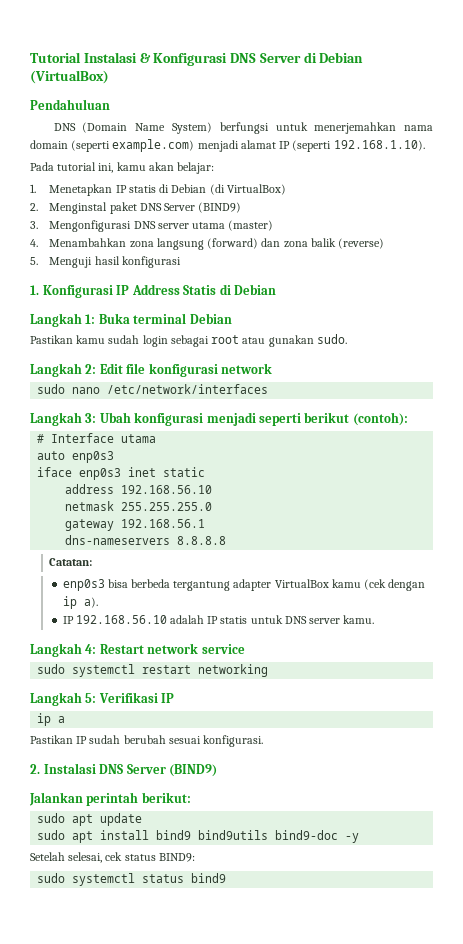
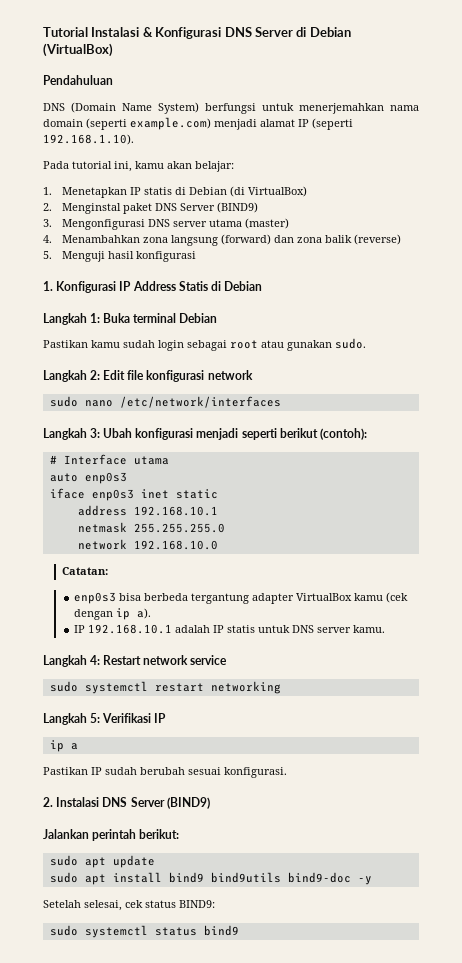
[121,485,213,494] 192.168.56.10 -> [133,506,218,516] 192.168.10.1
[65,519,206,531] [65,535,227,545] gateway 192.168.56.1 // dns-nameservers 8.8.8.8 -> [77,539,218,550] network 192.168.10.0
[75,615,167,624] 192.168.56.10 -> [88,624,173,634] 192.168.10.1

